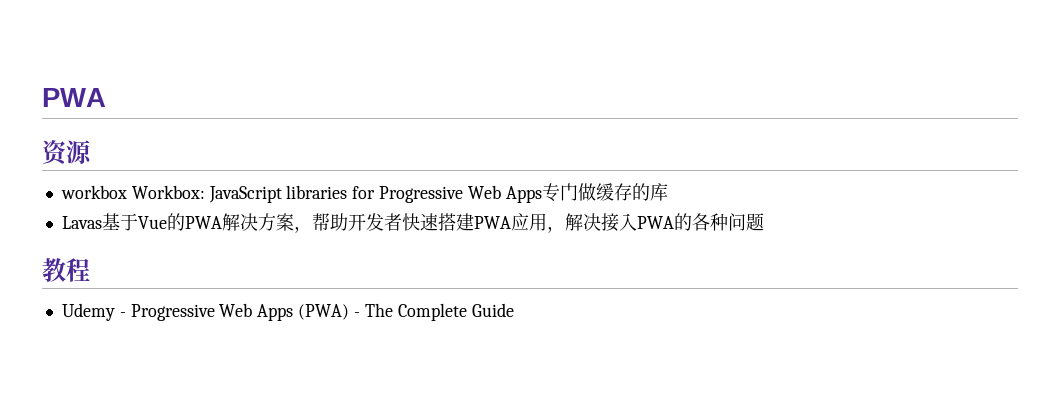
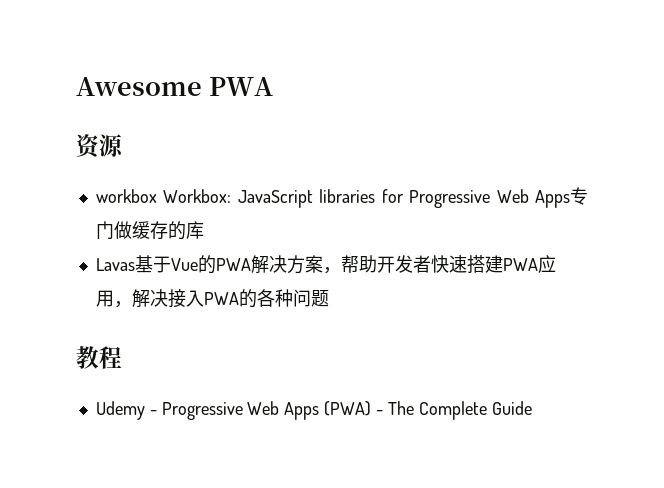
(42, 97) none -> [76,77,202,96] Awesome

